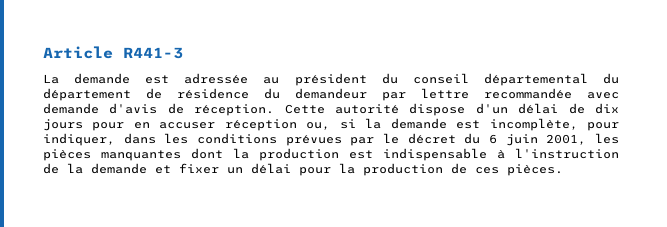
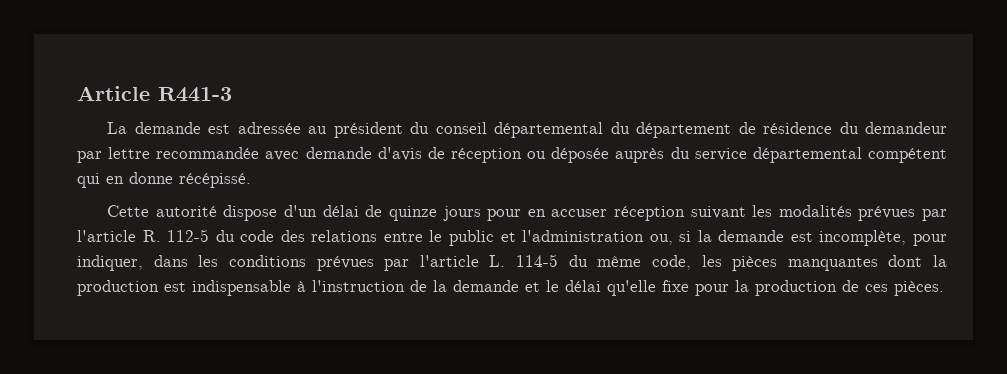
[194,104,275,116] réception. -> [451,147,947,163] [77,172,251,188] réception ou déposée auprès du service départemental compétent qui en donne récépissé. //
[594,103,619,114] dix -> [388,206,437,221] quinze
(297, 125) none -> [690,205,947,221] [77,229,645,246] suivant les modalités prévues par l'article R. 112-5 du code des relations entre le public et l'administration
[383,133,587,146] le décret du 6 juin 2001, -> [419,254,691,270] l'article L. 114-5 du même code,
[179,163,291,174] fixer un délai -> [546,280,689,296] le délai qu'elle fixe

